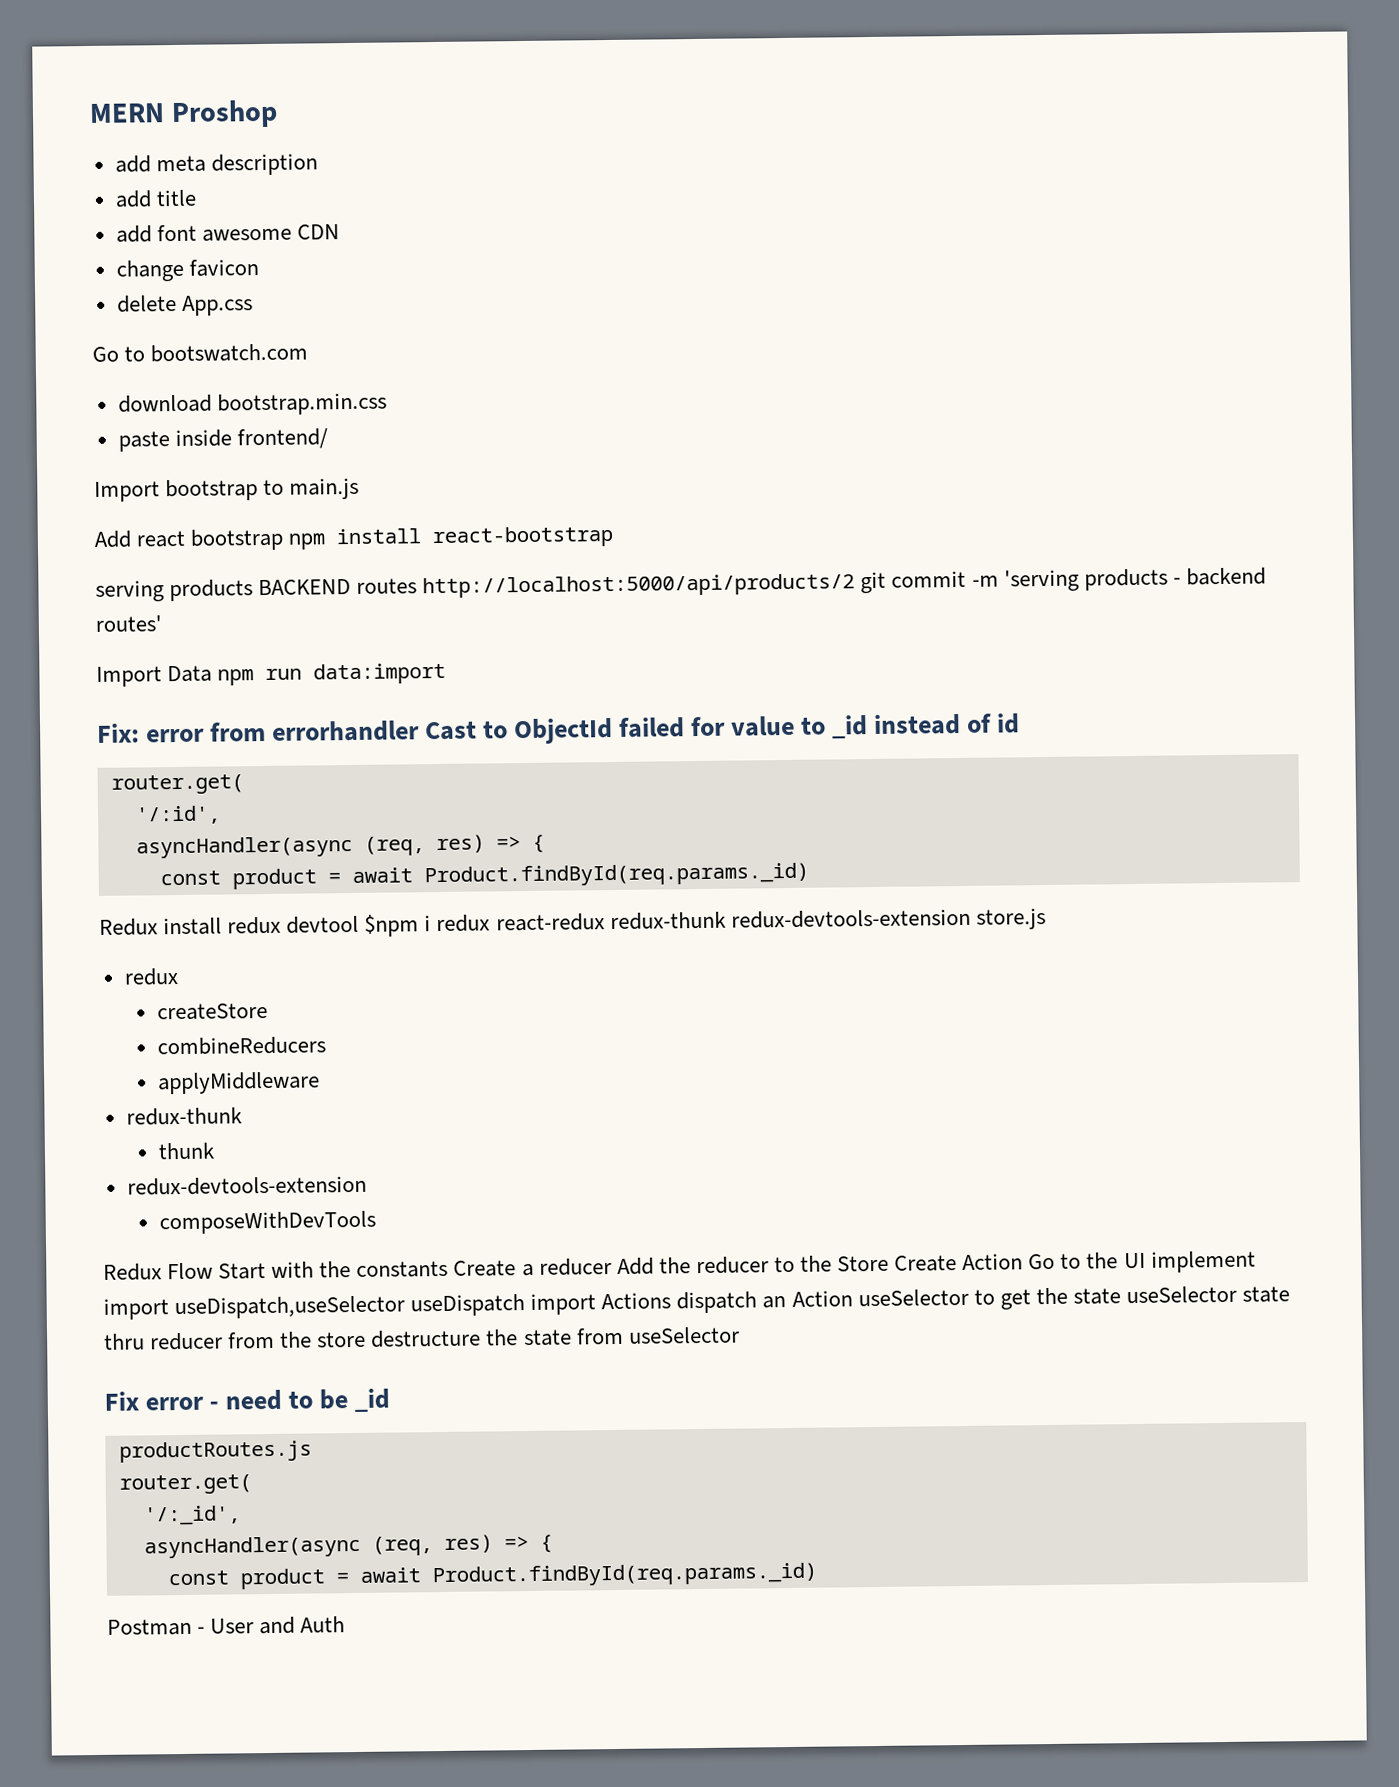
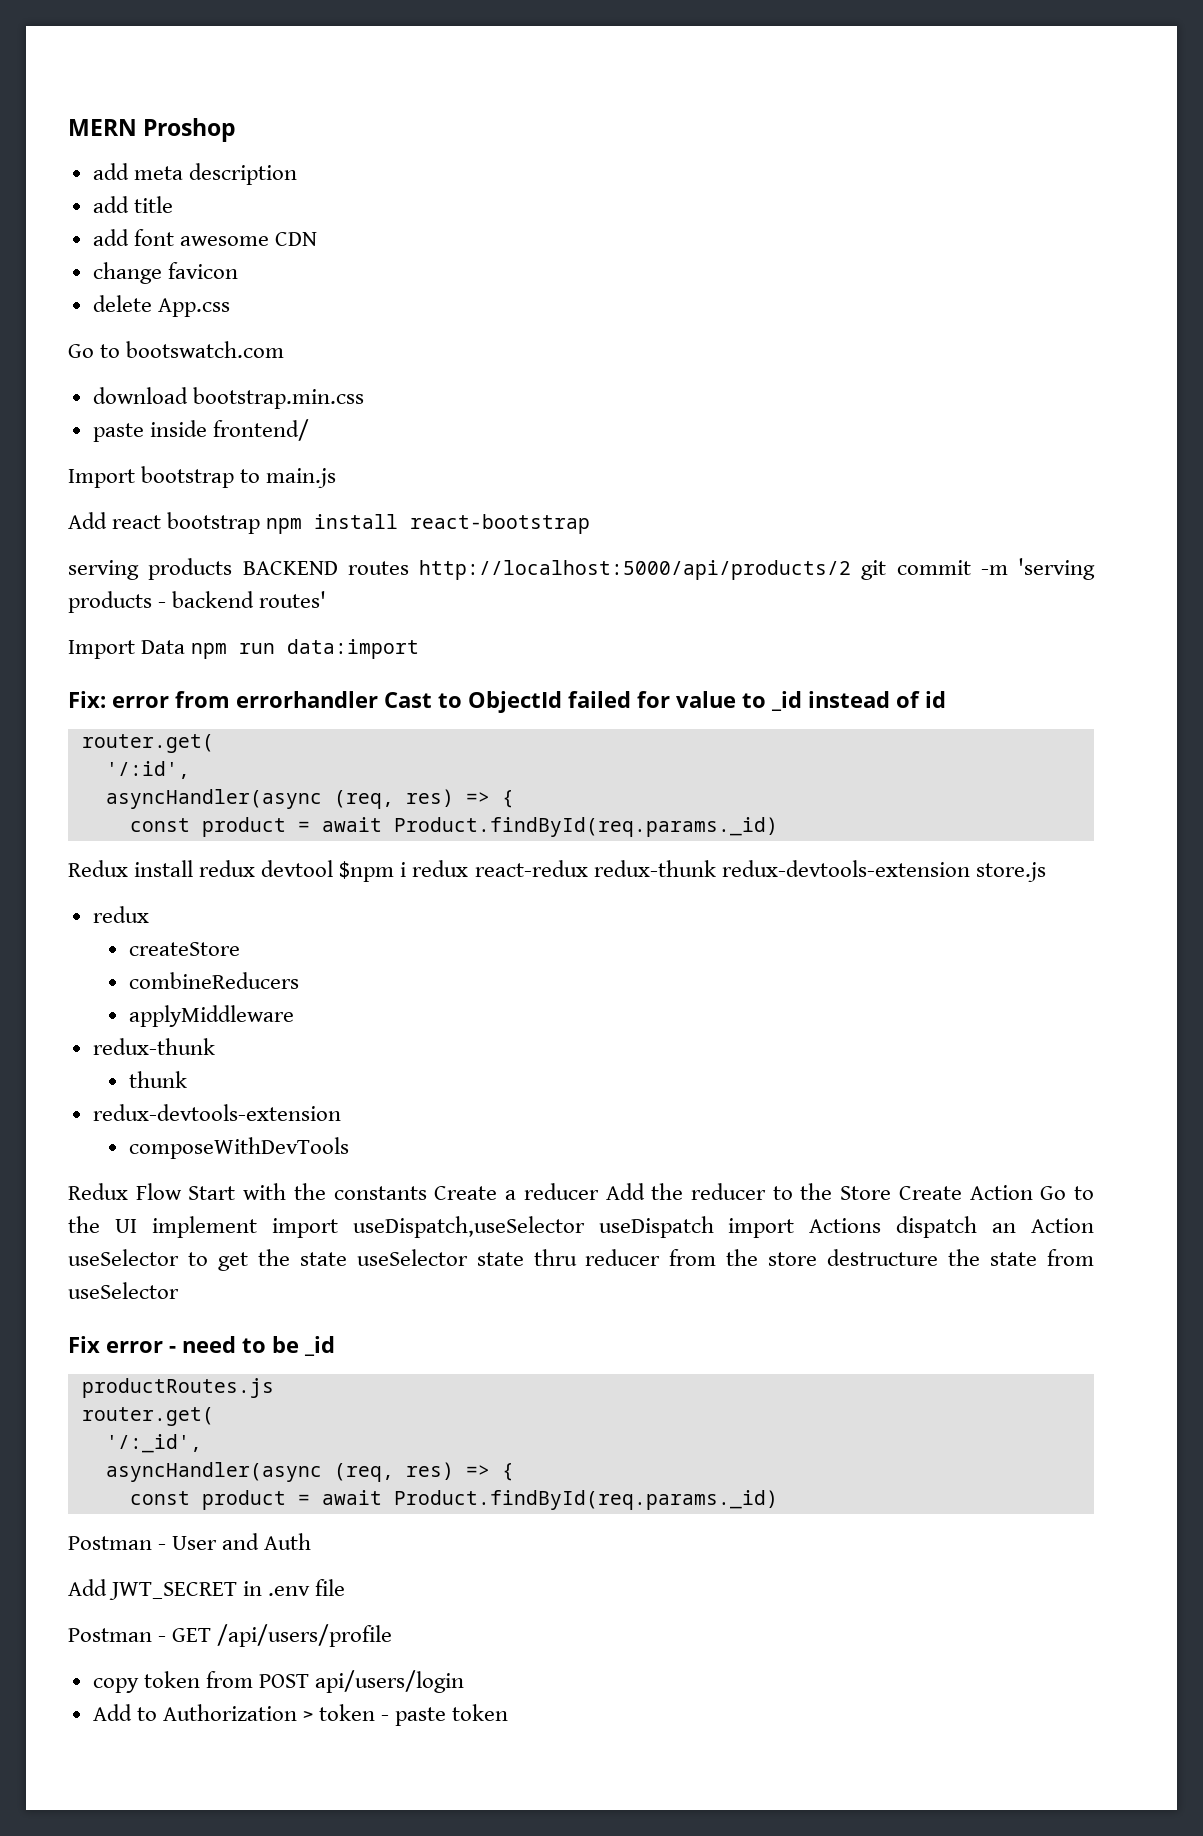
(346, 1624) none -> [68,1579,346,1600] [68,1624,393,1647] [92,1670,465,1693] [92,1704,509,1726] // Add JWT_SECRET in .env file // Postman - GET /api/users/profile // copy token from POST api/users/login // Add to Authorization > token - paste token

